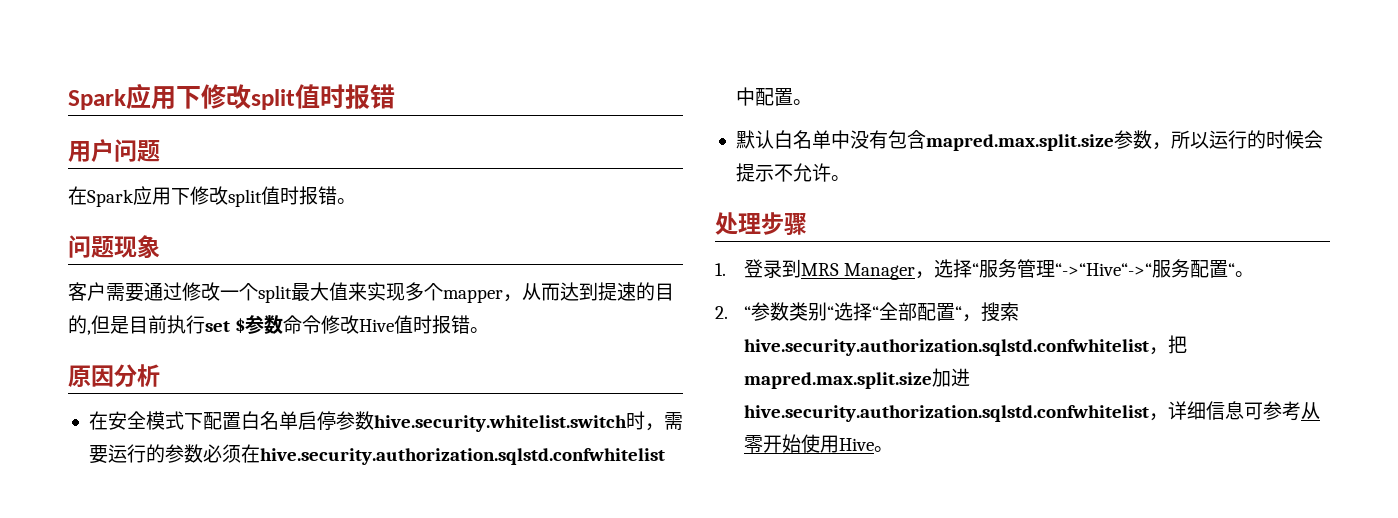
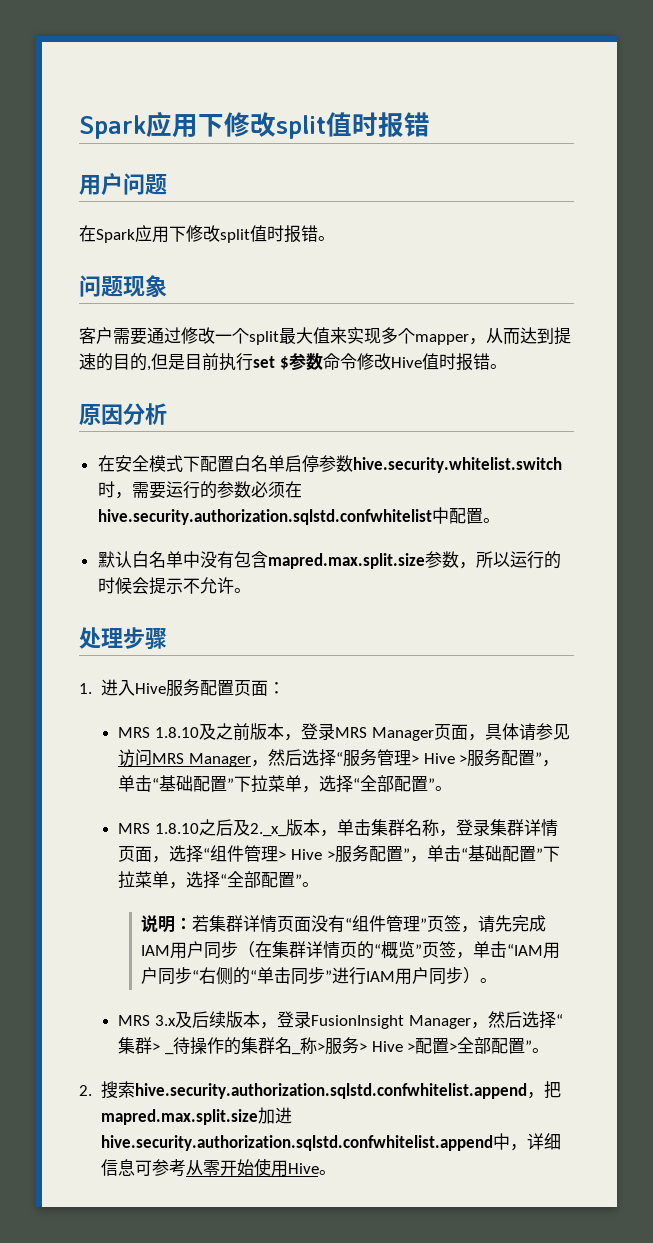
[743,259,801,278] 登录到 -> [100,679,285,697] [118,723,570,741] [118,749,153,767] 进入Hive服务配置页面： // MRS 1.8.10及之前版本，登录MRS Manager页面，具体请参见访问
(935, 275) none -> [267,749,302,766] 然后
[1055,259,1255,278] [715,302,1019,322] [743,339,1149,356] “->“Hive“->“服务配置“。 // 2. “参数类别“选择“全部配置“，搜索hive.security.authorization.sqlstd.confwhitelist -> [410,749,560,767] [118,775,453,793] [118,819,558,837] [118,845,560,863] [118,871,320,889] [141,915,547,933] [141,941,561,959] [141,967,498,985] [118,1011,563,1029] [118,1037,161,1054] [164,1037,550,1055] [79,1081,527,1099] > Hive >服务配置”，单击“基础配置”下拉菜单，选择“全部配置”。 // MRS 1.8.10之后及2._x_版本，单击集群名称，登录集群详情页面，选择“组件管理> Hive >服务配置”，单击“基础配置”下拉菜单，选择“全部配置”。 // 说明：若集群详情页面没有“组件管理”页签，请先完成IAM用户同步（在集群详情页的“概览”页签，单击“IAM用户同步“右侧的“单击同步”进行IAM用户同步）。 // MRS 3.x及后续版本，登录FusionInsight Manager，然后选择“集群> _待操作的集群名_称>服务> Hive >配置>全部配置”。 // 2.搜索hive.security.authorization.sqlstd.confwhitelist.append
[743,405,1149,422] hive.security.authorization.sqlstd.confwhitelist -> [100,1133,510,1151] hive.security.authorization.sqlstd.confwhitelist.append中

